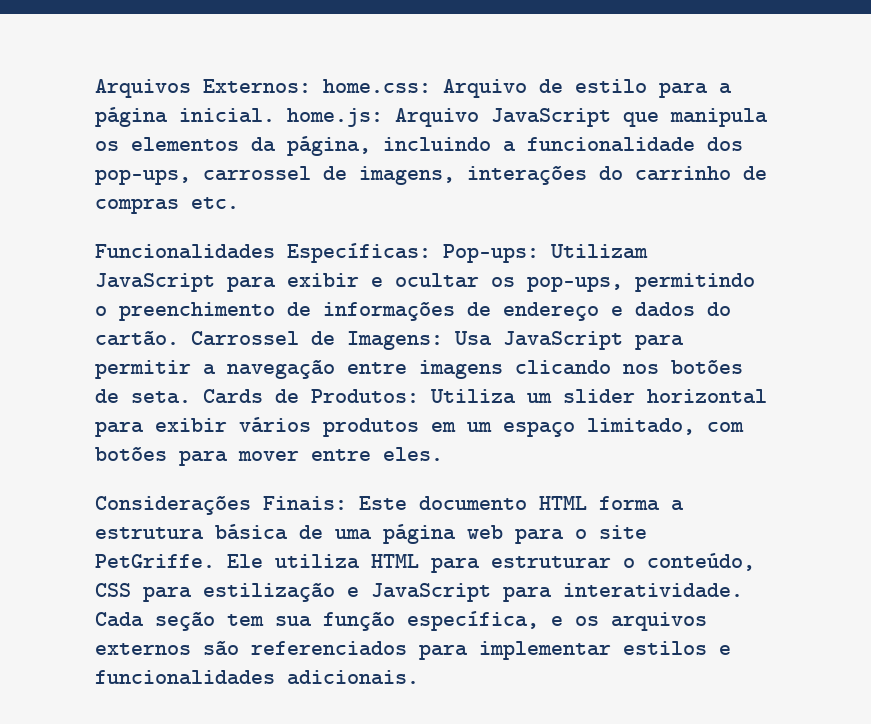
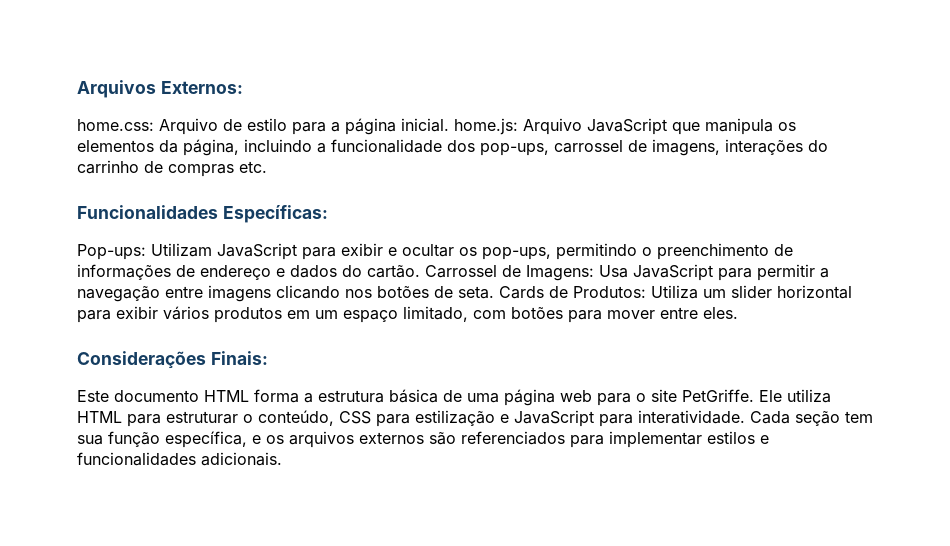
(311, 86) none -> (243, 87) //
(431, 253) none -> (328, 214) //
(347, 503) none -> (268, 358) //

